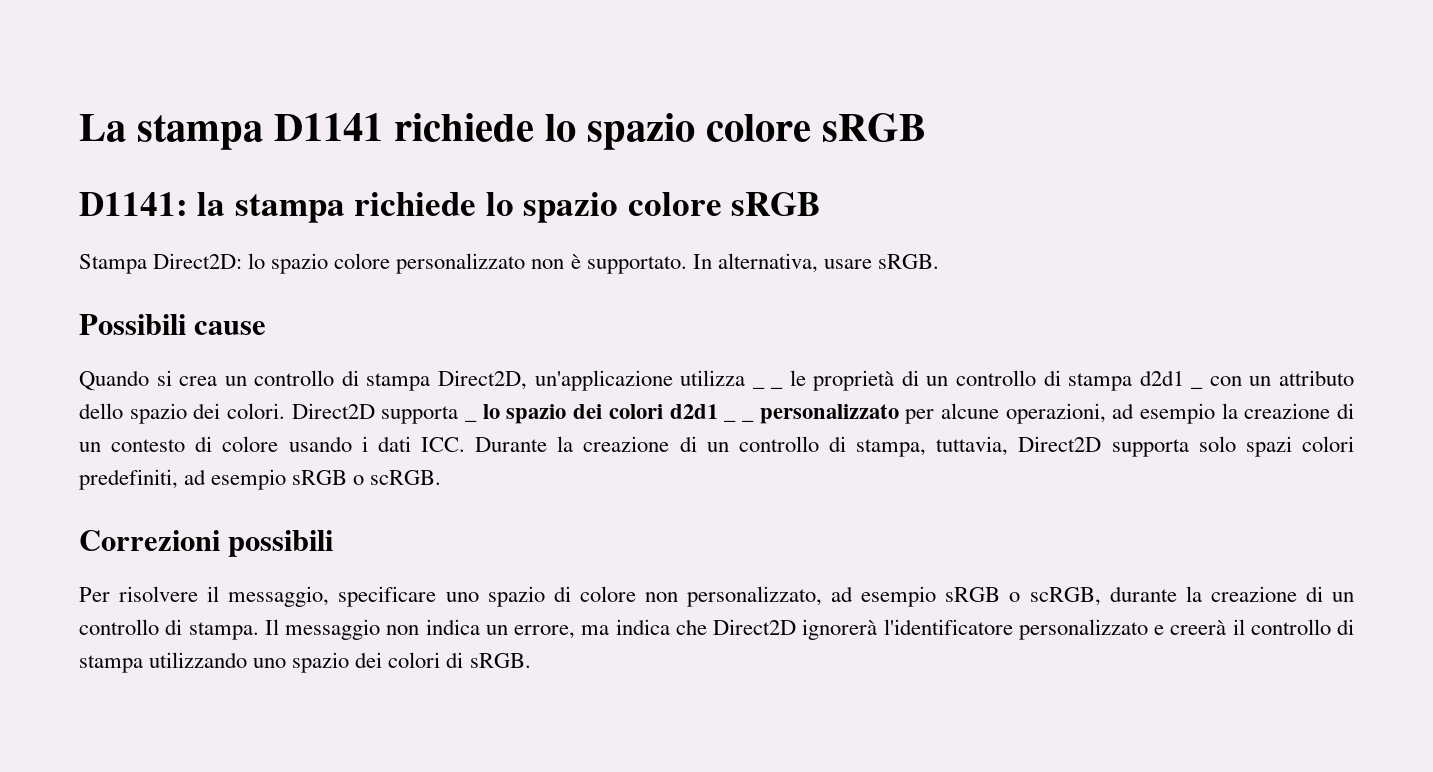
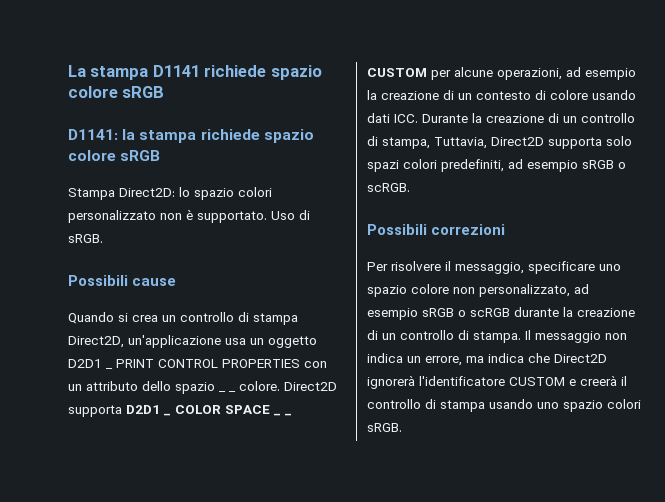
[544,114,576,142] lo -> (267, 71) none
[485,192,514,216] lo -> (260, 134) none
[334,253,391,269] colore -> [238,187,272,197] colori
[692,253,872,273] In alternativa, usare -> [271,210,310,220] Uso di
[680,370,746,386] [752,386,784,389] [789,370,1184,391] [1191,386,1204,389] utilizza _ _ le proprietà di un controllo di stampa d2d1 _ -> [225,336,317,348] [68,359,102,368] [106,368,113,369] [116,359,300,368] usa un oggetto D2D1 _ PRINT CONTROL PROPERTIES
[193,403,478,424] [482,404,718,424] [724,404,899,424] dei colori. Direct2D supporta _ lo spazio dei colori d2d1 _ _ personalizzato -> [219,391,236,392] [239,381,337,391] [68,405,292,417] [367,68,427,77] _ _ colore. Direct2D supporta D2D1 _ COLOR SPACE _ _ CUSTOM
[361,436,368,452] i -> (636, 95) none
[936,436,1009,456] tuttavia, -> [434,137,487,149] Tuttavia,
[79,530,334,557] Correzioni possibili -> [367,224,506,235] Possibili correzioni
[553,586,571,602] di -> (407, 291) none
[1029,587,1101,606] scRGB, -> [470,308,510,317] scRGB
[1018,619,1148,640] personalizzato -> [509,377,565,386] CUSTOM
[149,652,464,673] utilizzando uno spazio dei colori di -> [489,399,641,412] usando uno spazio colori

